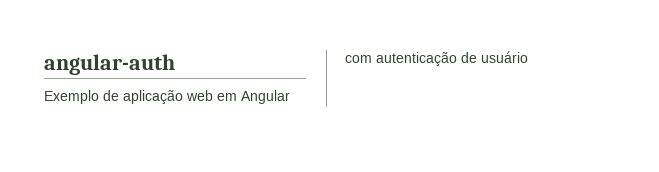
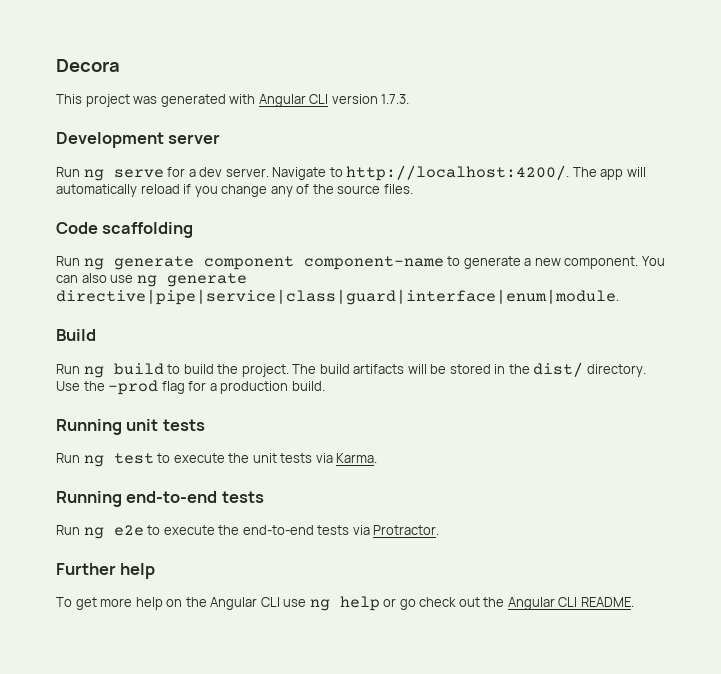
[44,54,175,75] [44,90,290,104] [345,51,528,66] angular-auth // Exemplo de aplicação web em Angular com autenticação de usuário -> [56,59,120,72] [56,94,410,107] [56,132,221,148] [56,165,646,181] [56,184,413,197] [56,222,194,238] [56,256,665,270] [56,273,247,287] [56,289,619,305] [56,329,96,341] [56,362,646,378] [56,380,325,395] [56,419,205,435] [56,453,378,467] [56,491,264,507] [56,525,440,539] [56,563,156,579] [56,596,634,611] Decora // This project was generated with Angular CLI version 1.7.3. // Development server // Run ng serve for a dev server. Navigate to http://localhost:4200/. The app will automatically reload if you change any of the source files. // Code scaffolding // Run ng generate component component-name to generate a new component. You can also use ng generate directive|pipe|service|class|guard|interface|enum|module. // Build // Run ng build to build the project. The build artifacts will be stored in the dist/ directory. Use the -prod flag for a production build. // Running unit tests // Run ng test to execute the unit tests via Karma. // Running end-to-end tests // Run ng e2e to execute the end-to-end tests via Protractor. // Further help // To get more help on the Angular CLI use ng help or go check out the Angular CLI README.

